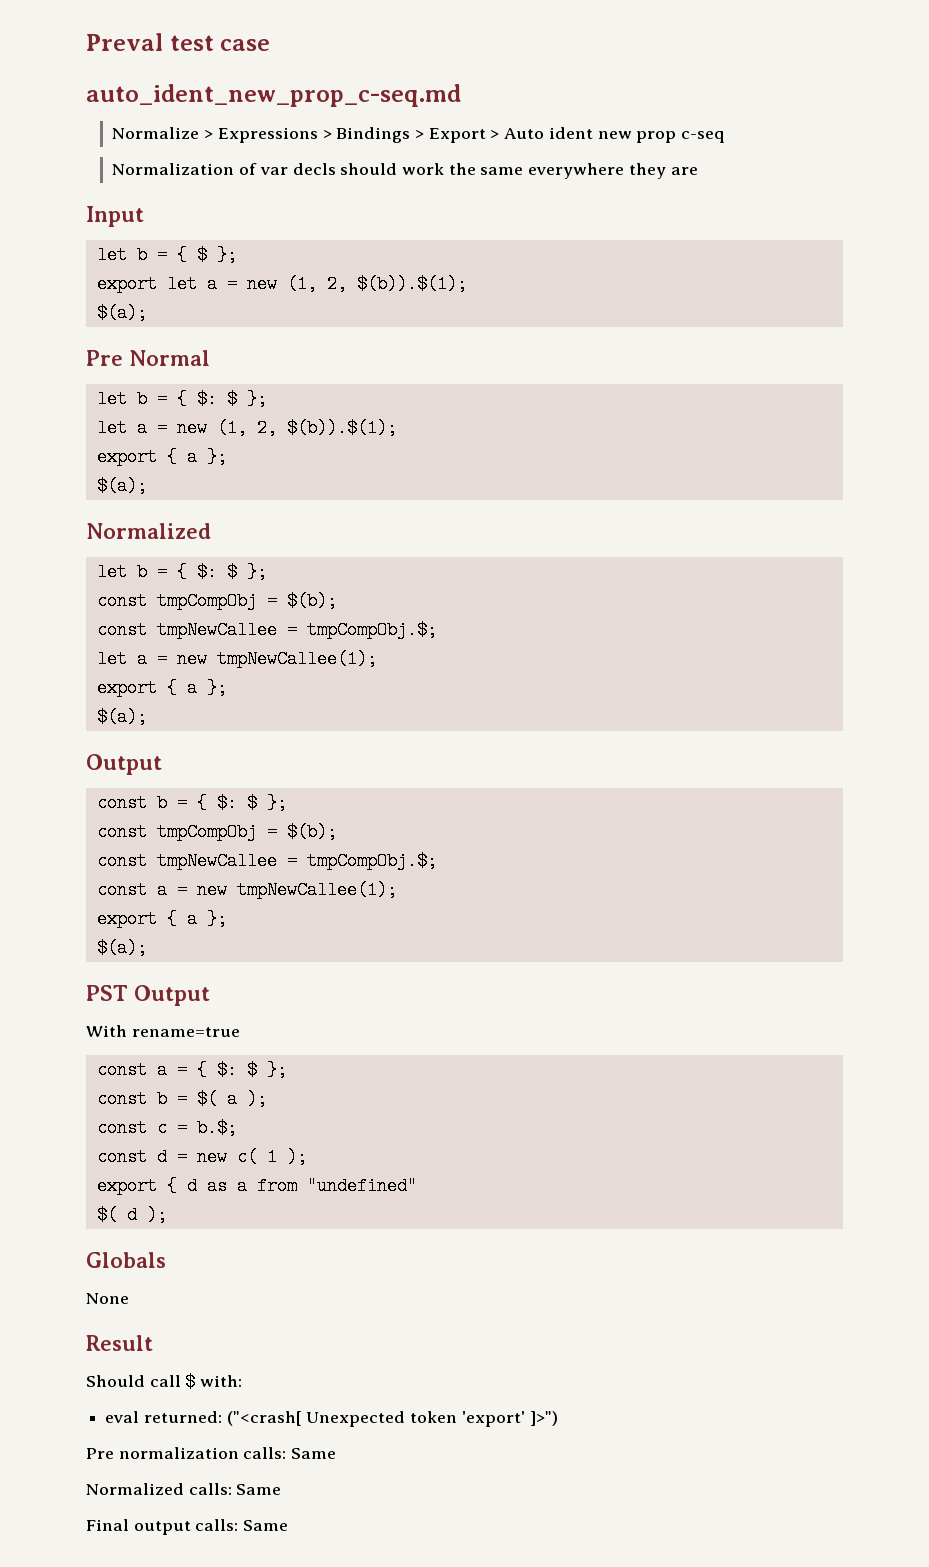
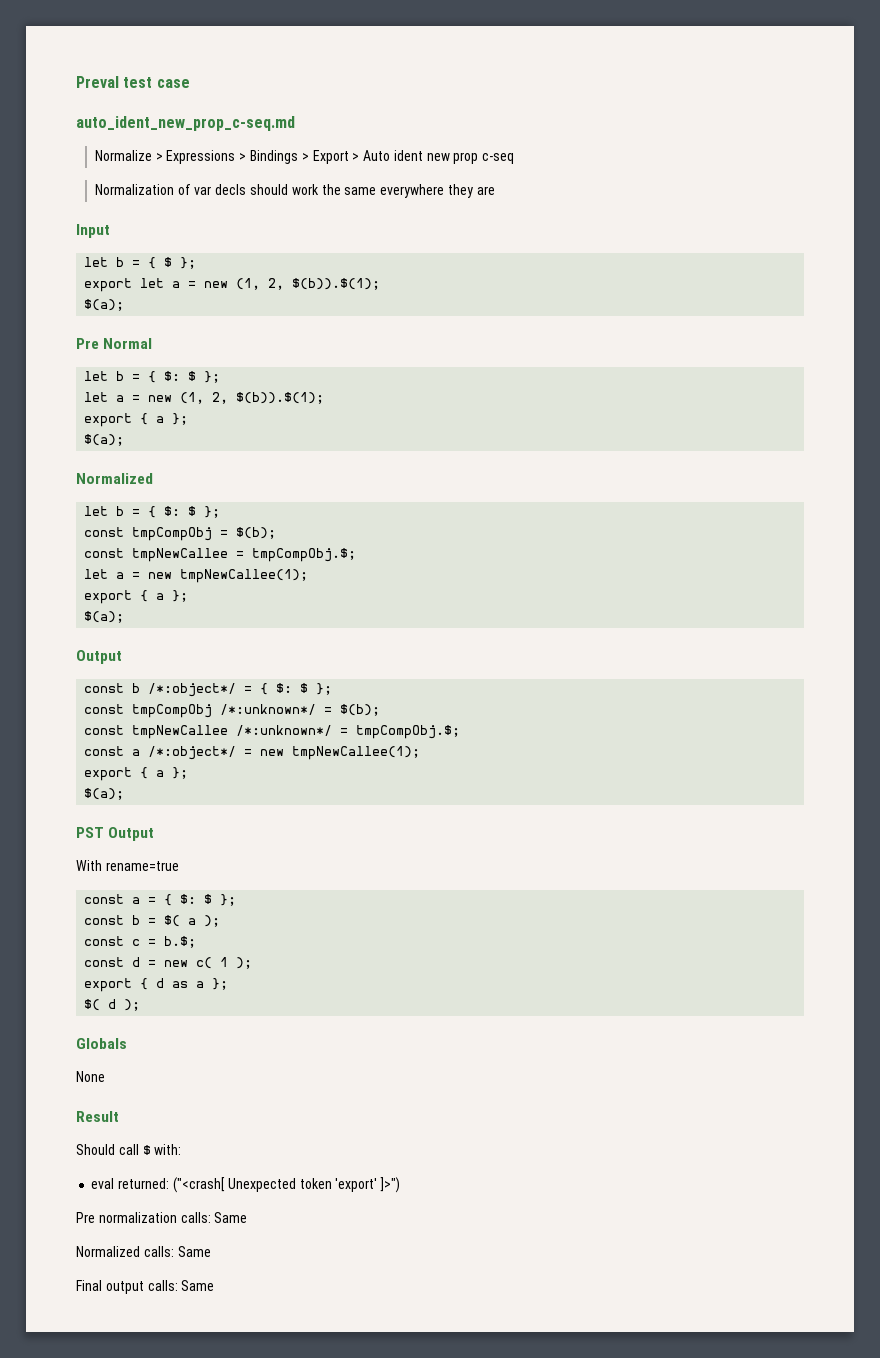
[176,794,287,812] [96,823,337,841] [96,852,277,870] = { $: $ }; // const tmpCompObj = $(b); // const tmpNewCallee -> [148,683,333,697] [84,704,381,718] [84,725,333,739] /*:object*/ = { $: $ }; // const tmpCompObj /*:unknown*/ = $(b); // const tmpNewCallee /*:unknown*/
(167, 890) none -> [148,746,237,760] /*:object*/
[256,1177,417,1195] from "undefined" -> [212,978,229,990] };

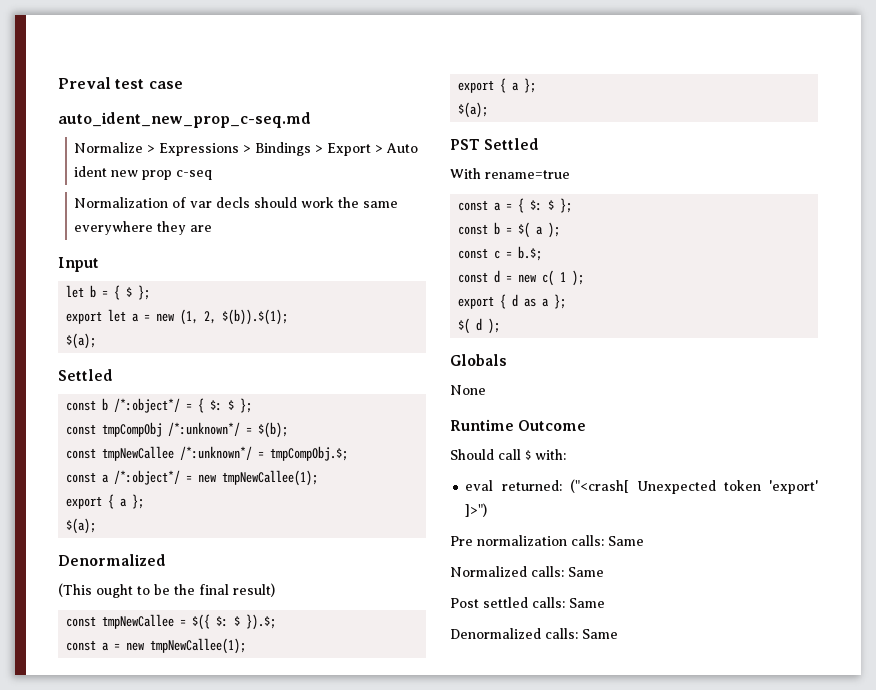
[76,338,153,349] [84,371,221,383] [84,392,325,404] [84,413,189,427] [84,434,125,446] [76,473,153,484] [84,506,221,518] [84,527,277,541] [84,548,357,562] [84,569,309,583] [84,590,189,604] [84,611,125,623] [76,650,122,664] Pre Normal // let b = { $: $ }; // let a = new (1, 2, $(b)).$(1); // export { a }; // $(a); // Normalized // let b = { $: $ }; // const tmpCompObj = $(b); // const tmpNewCallee = tmpCompObj.$; // let a = new tmpNewCallee(1); // export { a }; // $(a); // Output -> [58,369,112,381] Settled
(125, 794) none -> [58,554,165,566] [58,583,275,598] [66,614,277,630] [66,638,247,654] [458,78,537,93] [458,102,489,118] // Denormalized // (This ought to be the final result) // const tmpNewCallee = $({ $: $ }).$; // const a = new tmpNewCallee(1); // export { a }; // $(a);
[108,827,155,841] Output -> [484,138,539,150] Settled
[76,1111,119,1122] Result -> [450,419,587,431] Runtime Outcome
[76,1280,215,1294] Final output calls: Same -> [450,597,605,608] [450,628,618,639] Post settled calls: Same // Denormalized calls: Same

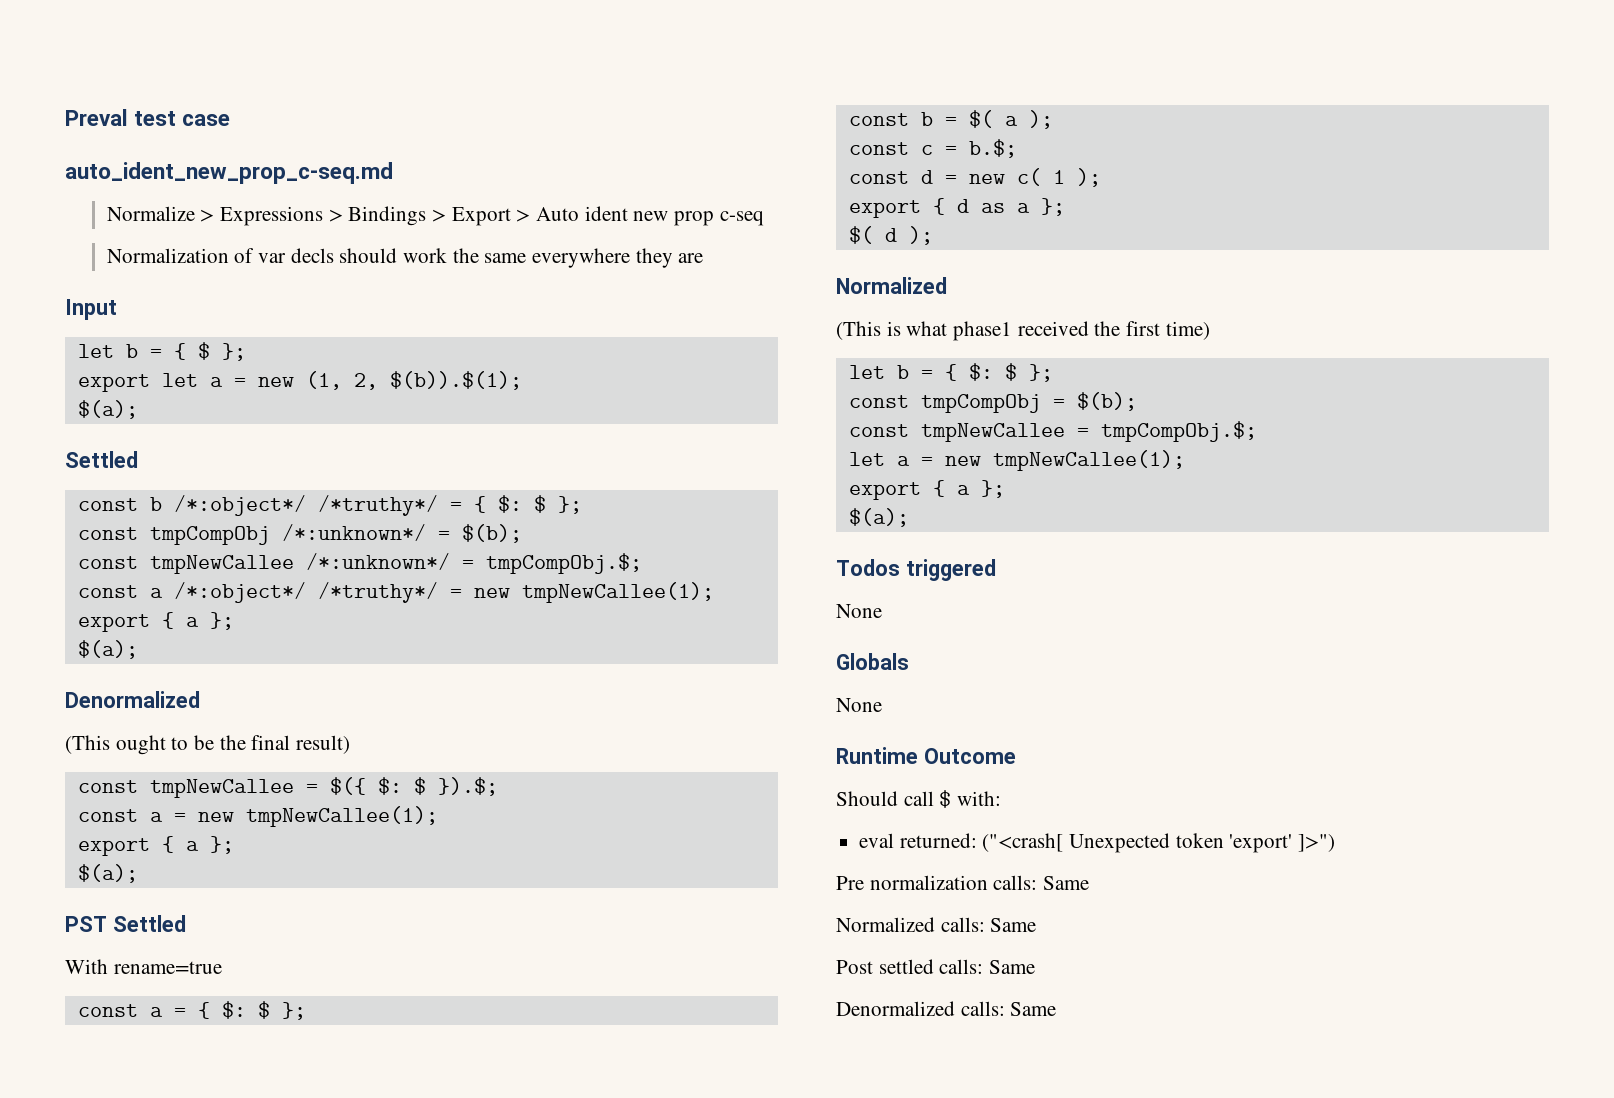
(181, 405) none -> [317,495,438,516] /*truthy*/
(181, 477) none -> [317,582,438,603] /*truthy*/
(501, 326) none -> [836,277,947,294] [836,321,1210,341] [848,363,1053,382] [848,392,1137,413] [848,421,1257,442] [848,450,1185,471] [848,480,1005,500] [848,508,909,527] [836,559,996,581] [836,604,882,618] // Normalized // (This is what phase1 received the first time) // let b = { $: $ }; // const tmpCompObj = $(b); // const tmpNewCallee = tmpCompObj.$; // let a = new tmpNewCallee(1); // export { a }; // $(a); // Todos triggered // None

